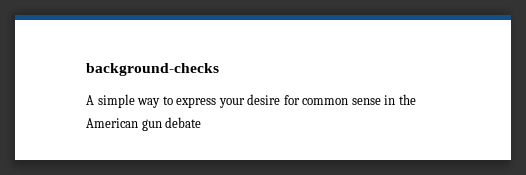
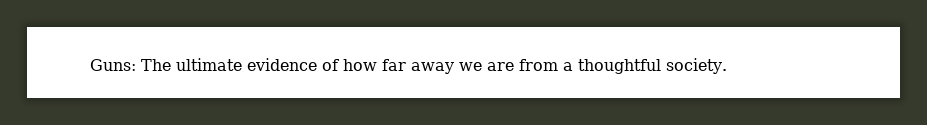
[86,63,219,76] [86,94,416,108] [86,117,202,131] background-checks // A simple way to express your desire for common sense in the American gun debate -> [90,58,727,74] Guns: The ultimate evidence of how far away we are from a thoughtful society.

